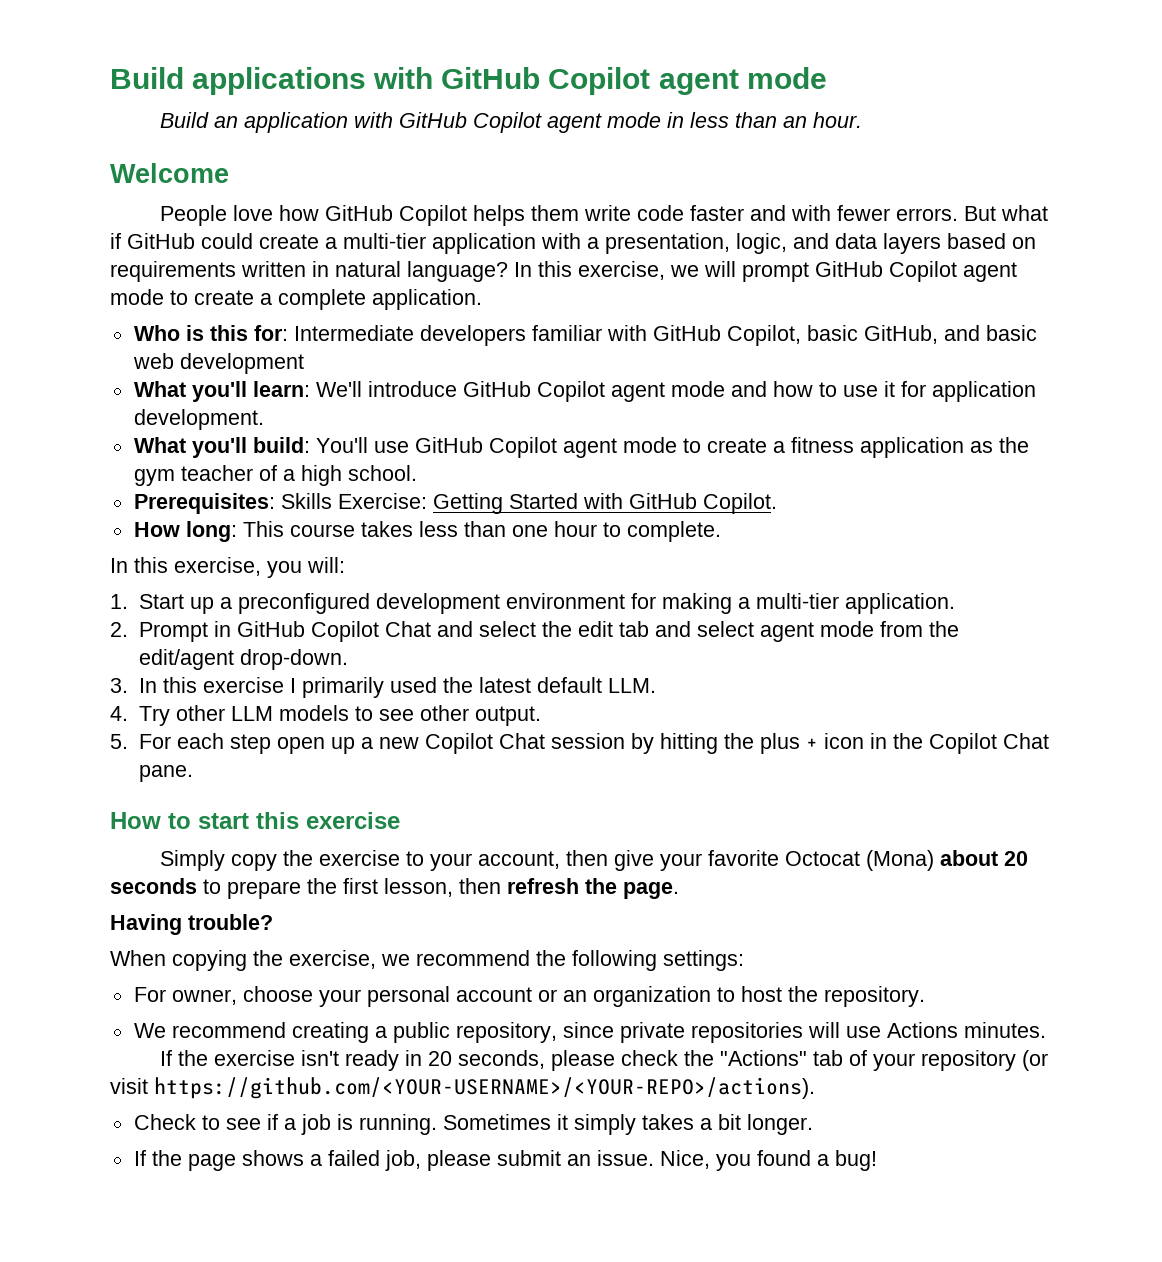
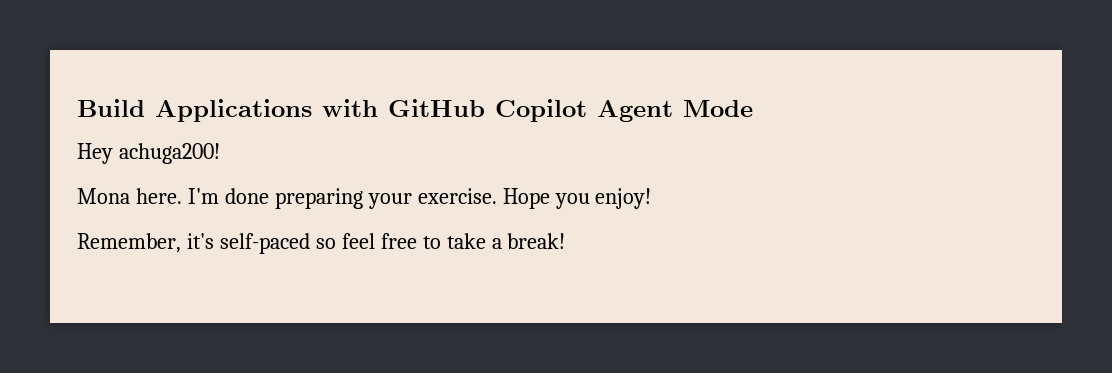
[110,67,827,95] [159,112,862,133] [110,163,229,183] [159,205,1048,226] [110,233,1036,254] [110,261,1017,282] [110,289,482,310] [133,325,1037,346] [132,353,304,374] [133,381,1036,402] [133,409,264,430] [133,437,1029,458] [133,465,417,486] [133,493,777,514] [133,521,721,542] [110,557,345,578] [110,593,955,614] [110,621,959,642] [138,649,348,670] [110,677,656,698] [110,705,541,726] [110,733,1049,754] [138,765,193,782] [110,812,400,829] [159,850,1028,871] [110,878,679,899] [110,914,273,935] [110,950,744,971] [133,986,925,1007] [133,1022,1046,1043] [159,1050,1048,1071] [110,1077,815,1099] [133,1114,813,1135] [133,1150,877,1171] Build applications with GitHub Copilot agent mode // Build an application with GitHub Copilot agent mode in less than an hour. // Welcome // People love how GitHub Copilot helps them write code faster and with fewer errors. But what if GitHub could create a multi-tier application with a presentation, logic, and data layers based on requirements written in natural language? In this exercise, we will prompt GitHub Copilot agent mode to create a complete application. // Who is this for: Intermediate developers familiar with GitHub Copilot, basic GitHub, and basic web development // What you'll learn: We'll introduce GitHub Copilot agent mode and how to use it for application development. // What you'll build: You'll use GitHub Copilot agent mode to create a fitness application as the gym teacher of a high school. // Prerequisites: Skills Exercise: Getting Started with GitHub Copilot. // How long: This course takes less than one hour to complete. // In this exercise, you will: // 1. Start up a preconfigured development environment for making a multi-tier application. // 2. Prompt in GitHub Copilot Chat and select the edit tab and select agent mode from the edit/agent drop-down. // 3. In this exercise I primarily used the latest default LLM. // 4. Try other LLM models to see other output. // 5. For each step open up a new Copilot Chat session by hitting the plus + icon in the Copilot Chat pane. // How to start this exercise // Simply copy the exercise to your account, then give your favorite Octocat (Mona) about 20 seconds to prepare the first lesson, then refresh the page. // Having trouble? // When copying the exercise, we recommend the following settings: // For owner, choose your personal account or an organization to host the repository. // We recommend creating a public repository, since private repositories will use Actions minutes. // If the exercise isn't ready in 20 seconds, please check the "Actions" tab of your repository (or visit https://github.com/<YOUR-USERNAME>/<YOUR-REPO>/actions). // Check to see if a job is running. Sometimes it simply takes a bit longer. // If the page shows a failed job, please submit an issue. Nice, you found a bug! -> [77,99,753,122] [77,143,220,164] [77,188,652,209] [77,233,566,254] Build Applications with GitHub Copilot Agent Mode // Hey achuga200! // Mona here. I'm done preparing your exercise. Hope you enjoy! // Remember, it's self-paced so feel free to take a break!

